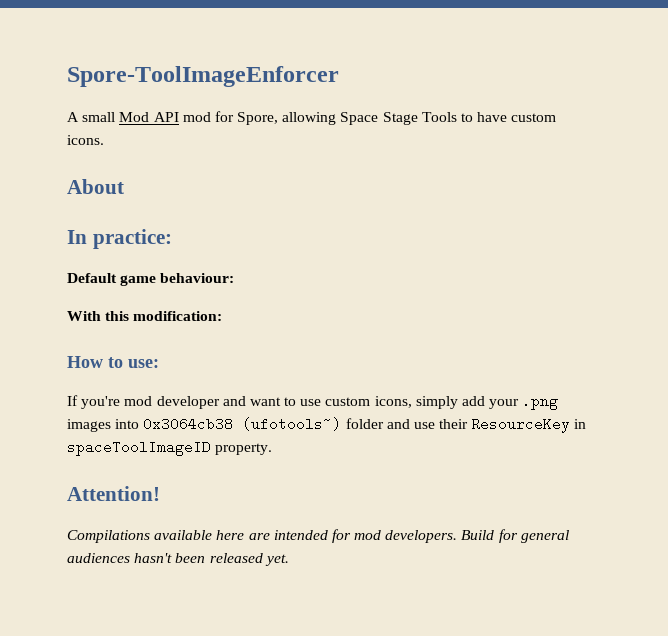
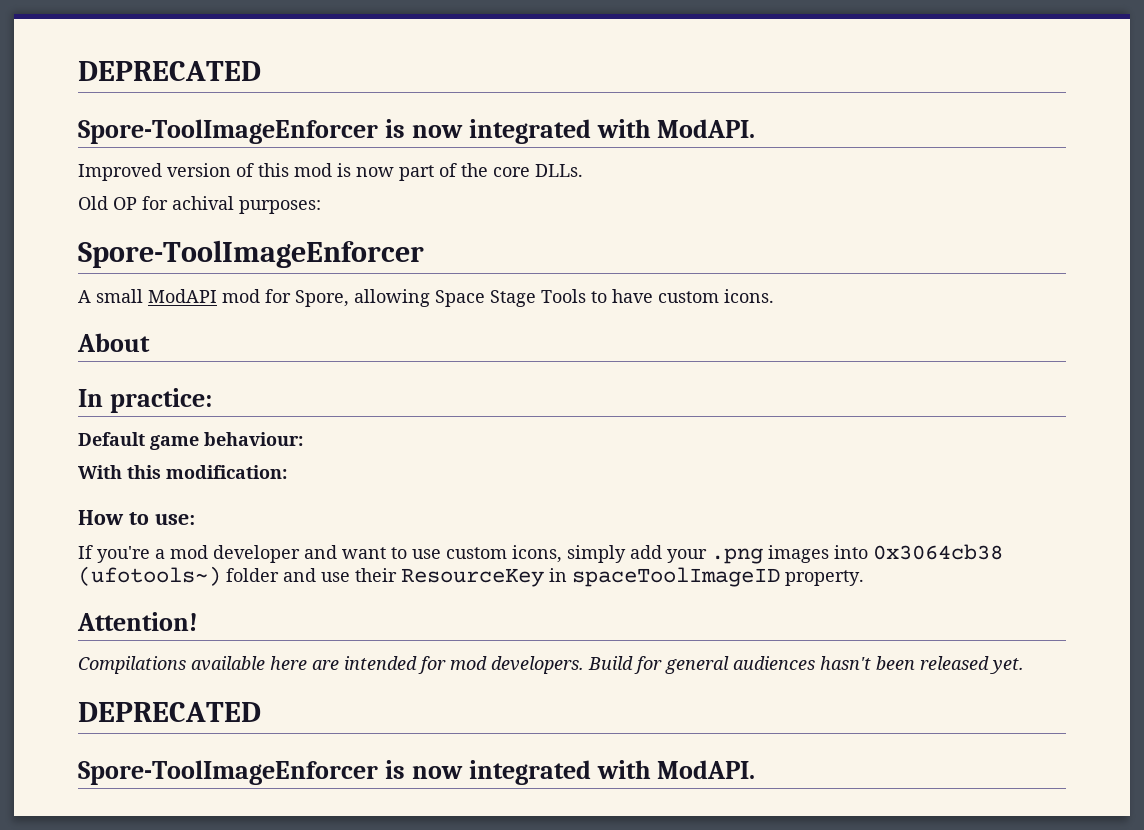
(67, 76) none -> [78,61,261,81] [78,119,756,144] [78,163,583,181] [78,196,321,214] DEPRECATED // Spore-ToolImageEnforcer is now integrated with ModAPI. // Improved version of this mod is now part of the core DLLs. // Old OP for achival purposes: //
[119,112,179,122] Mod API -> [148,289,217,303] ModAPI
(121, 402) none -> [155,549,165,559] a
(289, 560) none -> [78,702,261,722] [78,760,756,785] // DEPRECATED // Spore-ToolImageEnforcer is now integrated with ModAPI.

